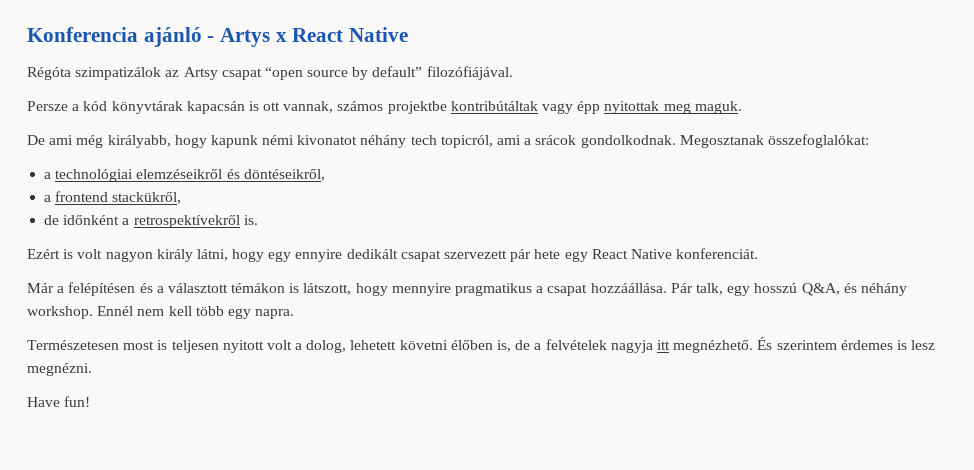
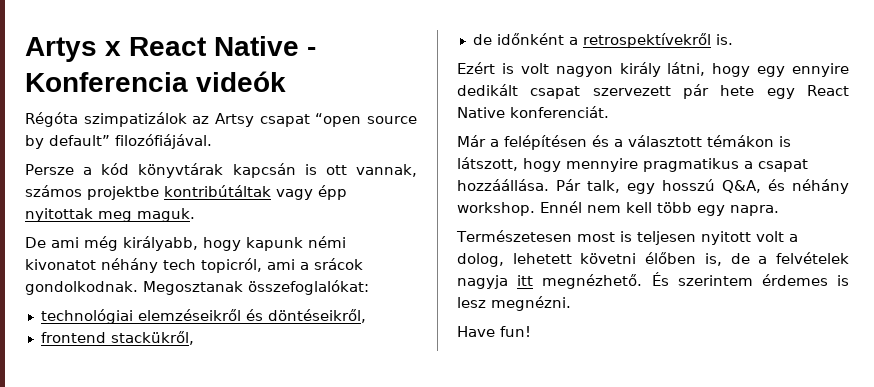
[27,27,215,47] Konferencia ajánló - -> (25, 49) none
(409, 34) none -> [307,47,316,56] [25,71,286,92] - Konferencia videók
[186,101,245,114] kapacsán -> [232,163,296,178] kapcsán
[44,172,52,179] a -> (369, 287) none
[44,195,52,202] a -> (366, 316) none

